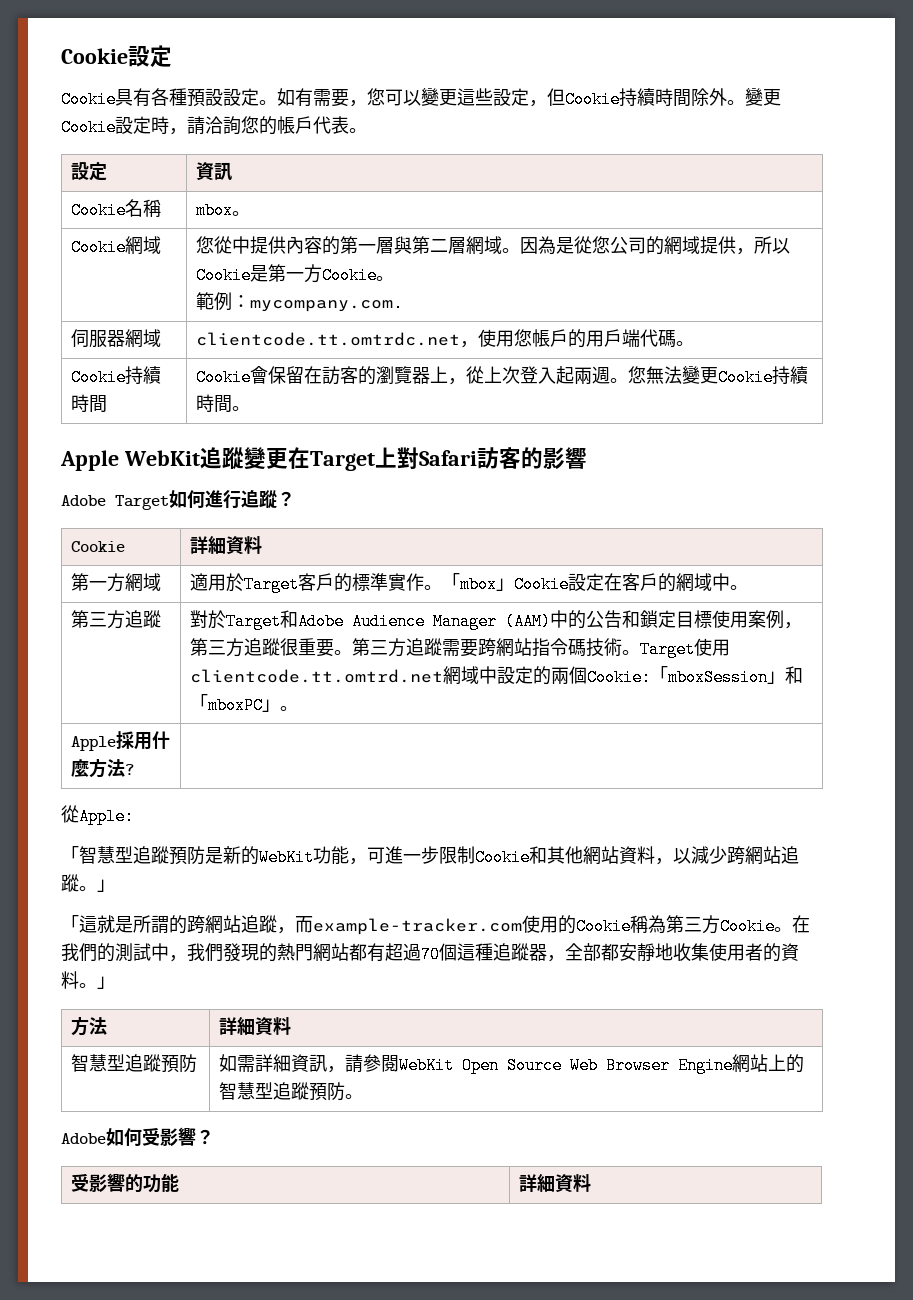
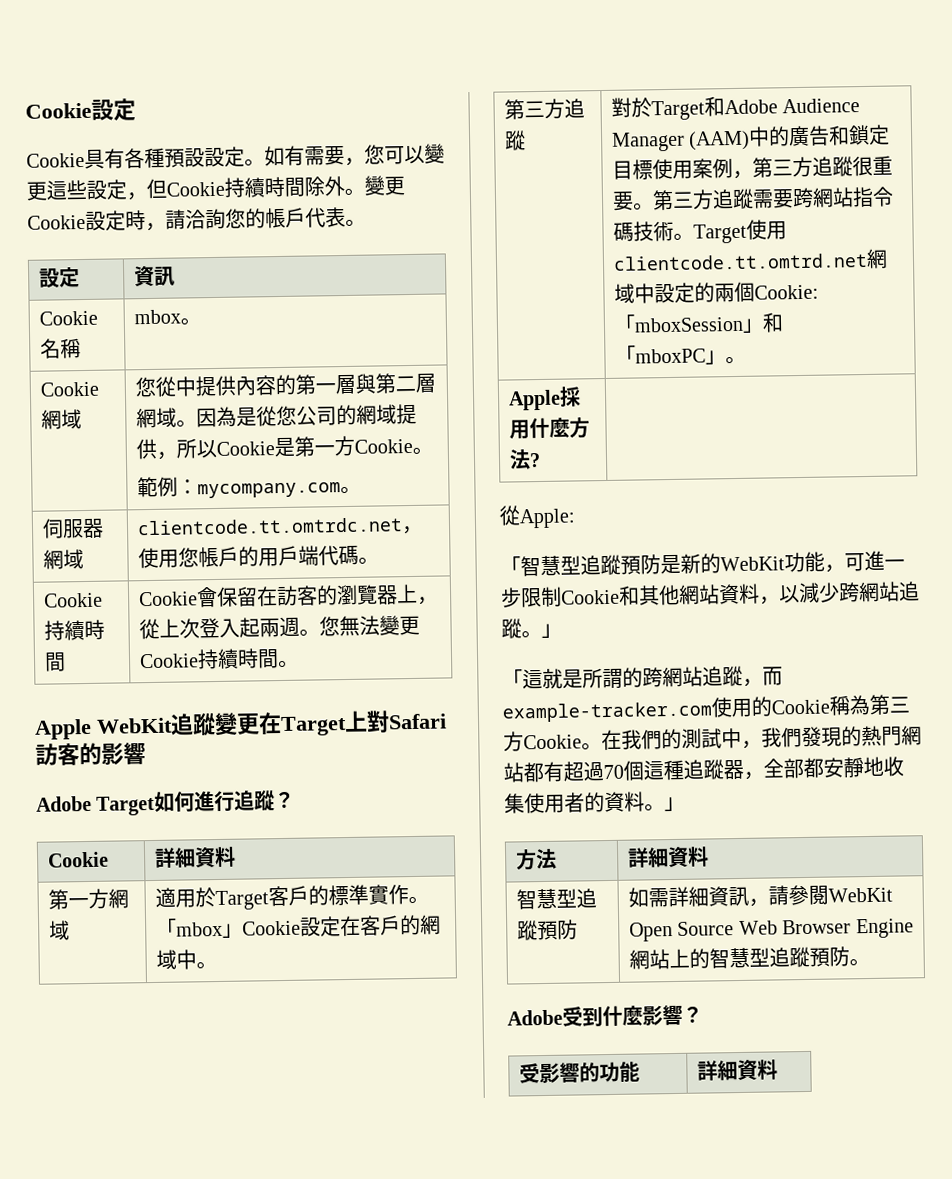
[249,295,403,312] mycompany.com. -> [197,482,362,499] mycompany.com。
[585,610,604,628] 公 -> [788,125,811,147] 廣
[106,1127,160,1147] 如何受 -> [562,1005,643,1027] 受到什麼

